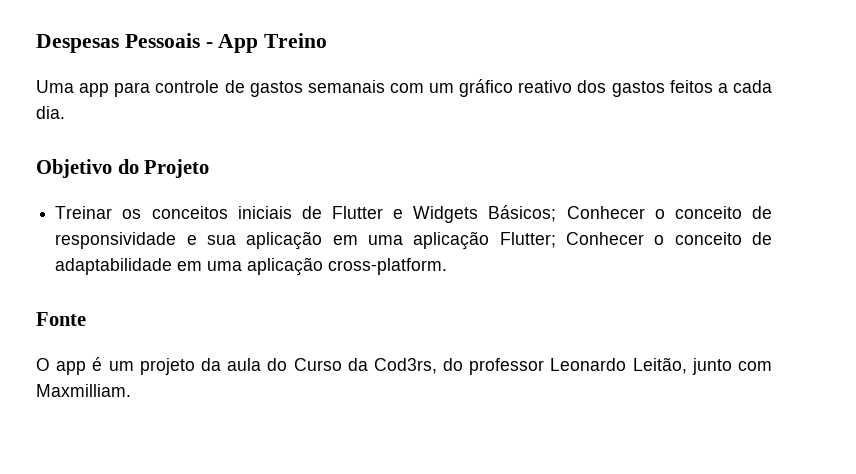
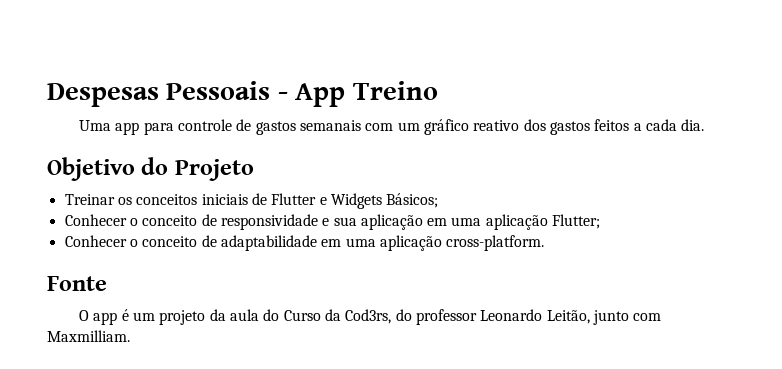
(557, 213) none -> (439, 200) //
(556, 240) none -> (601, 221) //

